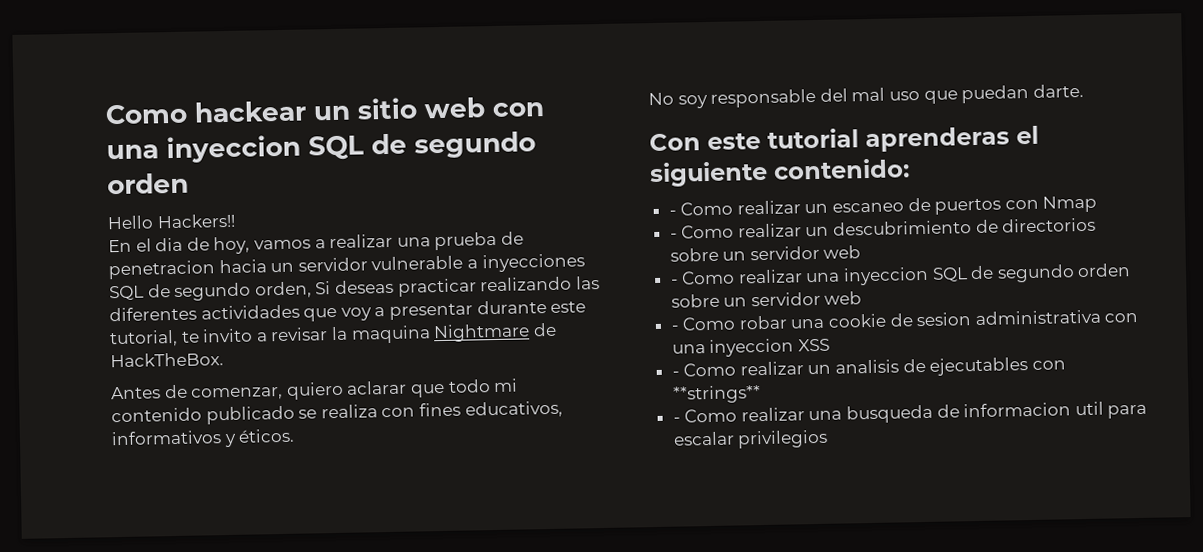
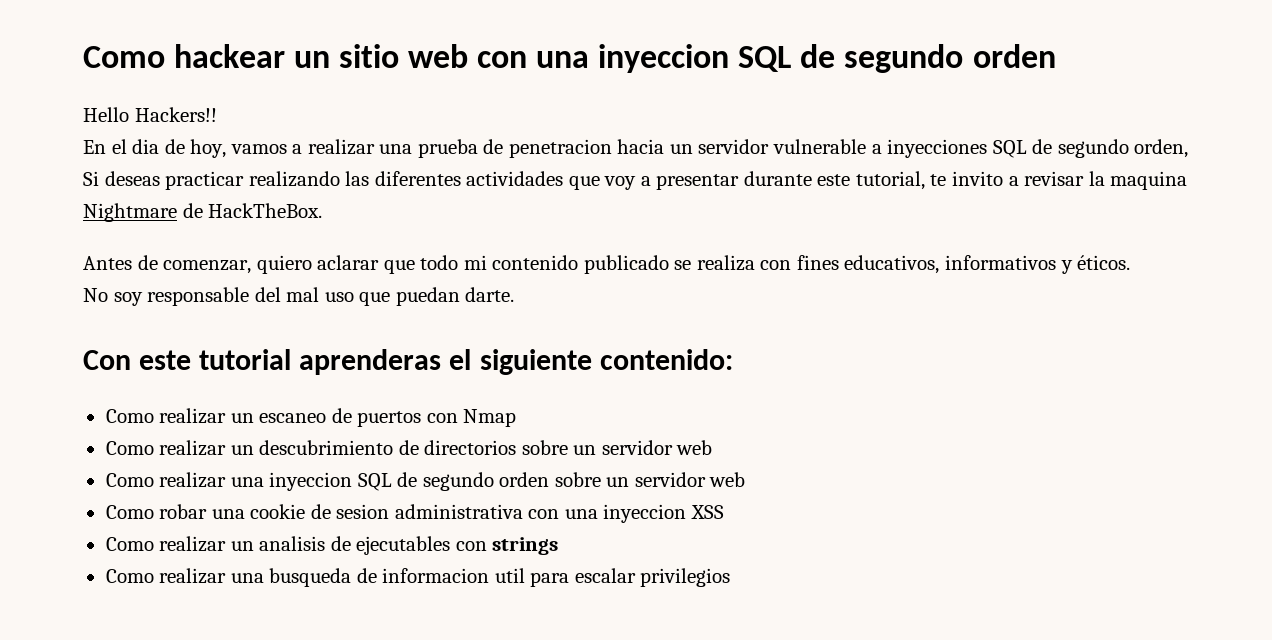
[668,209,677,216] - -> (733, 359) none
[669,232,678,239] - -> (517, 418) none
[670,278,679,285] - -> (713, 447) none
[670,324,680,331] - -> (746, 479) none
[671,370,680,377] - -> (724, 512) none
[672,385,761,404] [672,416,681,423] **strings** // - -> [492,537,559,555] strings //

